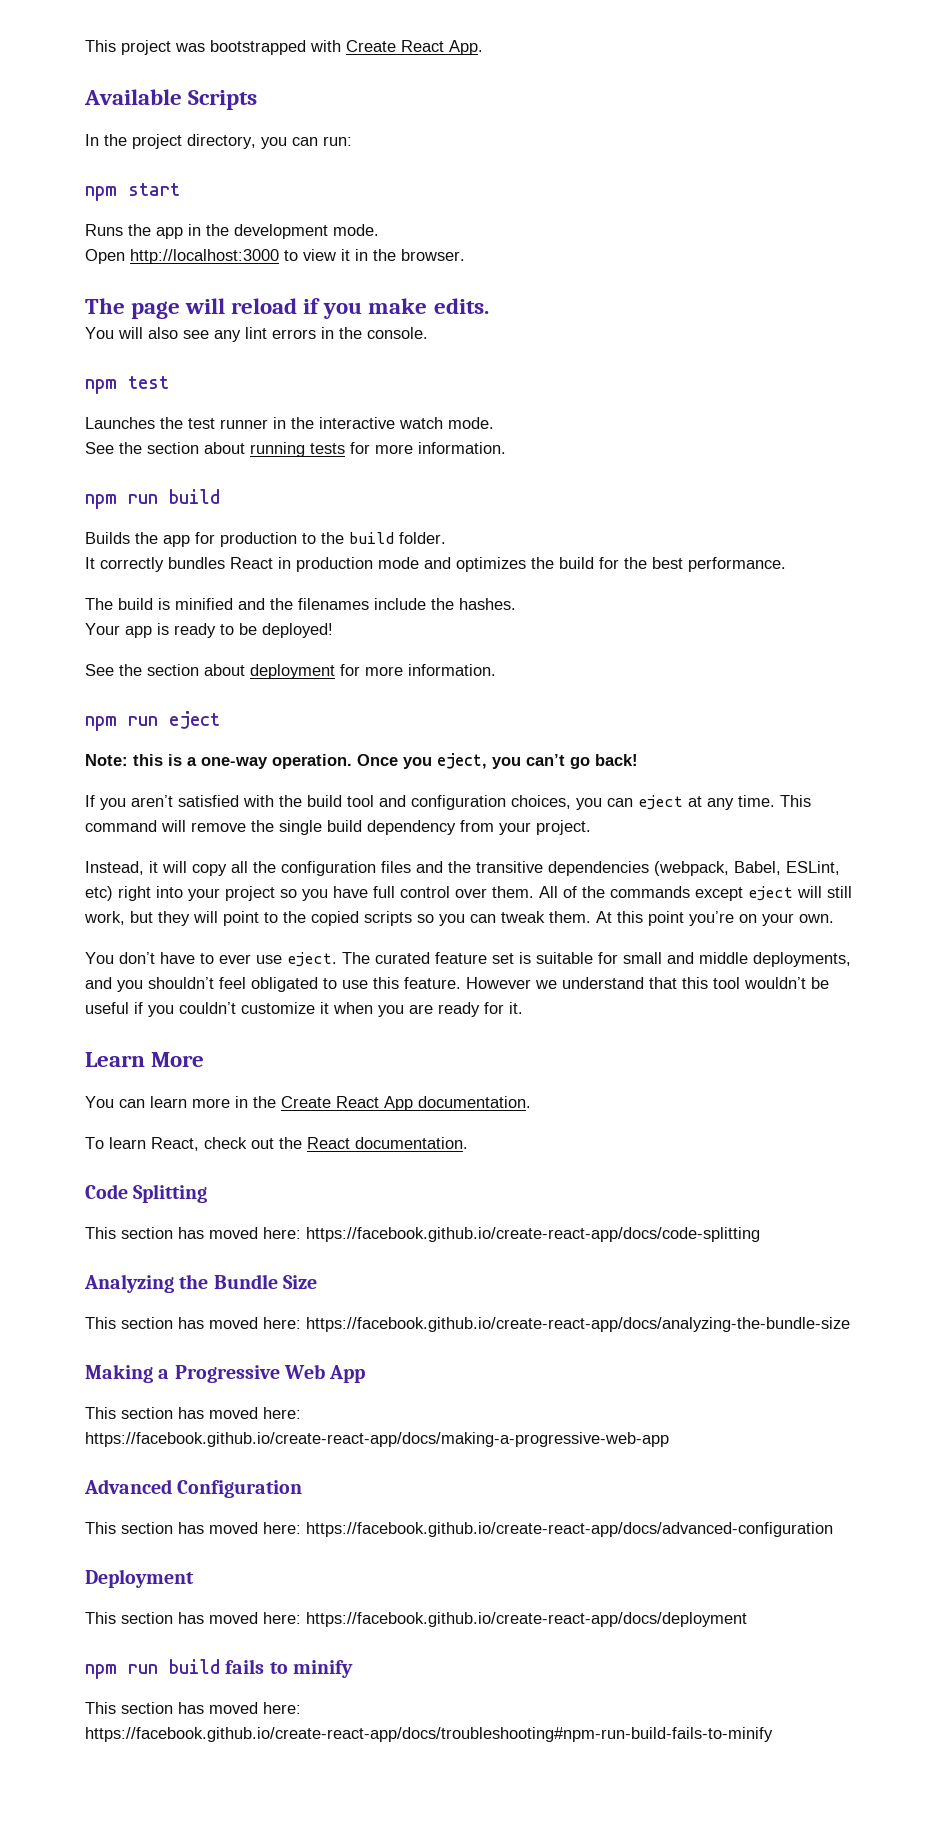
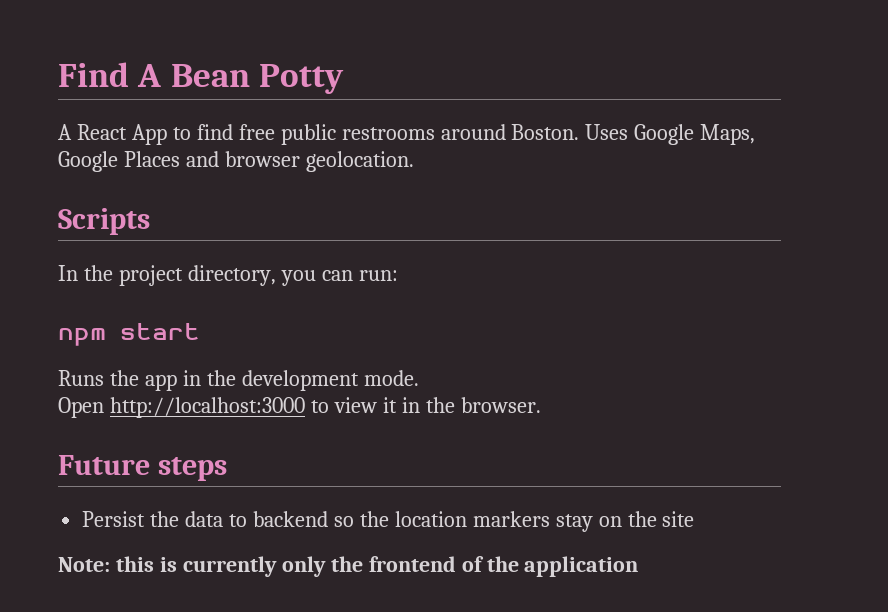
[85,40,483,55] [84,89,182,105] This project was bootstrapped with Create React App. // Available -> [58,62,344,94] [58,124,756,145] [58,151,414,172] Find A Bean Potty // A React App to find free public restrooms around Boston. Uses Google Maps, Google Places and browser geolocation. //
[85,298,489,319] [85,327,428,342] [85,376,169,394] [85,417,494,429] [85,442,506,457] [85,489,220,509] [85,532,446,547] [85,557,786,572] [85,598,516,610] [85,623,333,638] [85,664,496,679] [85,711,220,731] [85,753,638,769] [85,795,811,810] [85,820,591,835] [85,861,840,876] [85,886,852,901] [84,911,834,926] [85,952,851,967] [85,977,829,992] [85,1002,523,1017] [85,1052,205,1067] [85,1096,531,1111] [85,1137,468,1151] [85,1184,208,1203] [85,1227,760,1242] [84,1274,317,1293] [85,1317,850,1332] [85,1364,366,1383] [85,1407,301,1419] [85,1432,669,1447] [84,1479,303,1498] [85,1522,833,1537] [85,1569,194,1588] [85,1612,747,1627] [85,1659,353,1679] [85,1702,301,1714] [85,1727,773,1742] The page will reload if you make edits. // You will also see any lint errors in the console. // npm test // Launches the test runner in the interactive watch mode. // See the section about running tests for more information. // npm run build // Builds the app for production to the build folder. // It correctly bundles React in production mode and optimizes the build for the best performance. // The build is minified and the filenames include the hashes. // Your app is ready to be deployed! // See the section about deployment for more information. // npm run eject // Note: this is a one-way operation. Once you eject, you can’t go back! // If you aren’t satisfied with the build tool and configuration choices, you can eject at any time. This command will remove the single build dependency from your project. // Instead, it will copy all the configuration files and the transitive dependencies (webpack, Babel, ESLint, etc) right into your project so you have full control over them. All of the commands except eject will still work, but they will point to the copied scripts so you can tweak them. At this point you’re on your own. // You don’t have to ever use eject. The curated feature set is suitable for small and middle deployments, and you shouldn’t feel obligated to use this feature. However we understand that this tool wouldn’t be useful if you couldn’t customize it when you are ready for it. // Learn More // You can learn more in the Create React App documentation. // To learn React, check out the React documentation. // Code Splitting // This section has moved here: https://facebook.github.io/create-react-app/docs/code-splitting // Analyzing the Bundle Size // This section has moved here: https://facebook.github.io/create-react-app/docs/analyzing-the-bundle-size // Making a Progressive Web App // This section has moved here: https://facebook.github.io/create-react-app/docs/making-a-progressive-web-app // Advanced Configuration // This section has moved here: https://facebook.github.io/create-react-app/docs/advanced-configuration // Deployment // This section has moved here: https://facebook.github.io/create-react-app/docs/deployment // npm run build fails to minify // This section has moved here: https://facebook.github.io/create-react-app/docs/troubleshooting#npm-run-build-fails-to-minify -> [58,455,227,481] [82,511,695,532] [58,556,639,577] Future steps // Persist the data to backend so the location markers stay on the site // Note: this is currently only the frontend of the application

